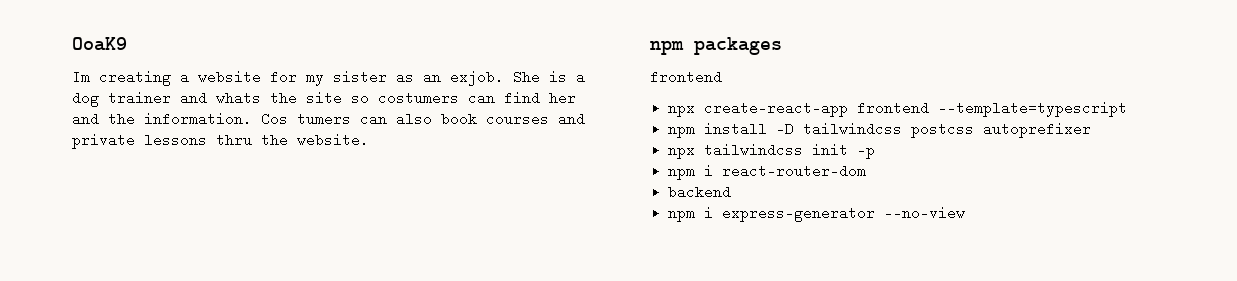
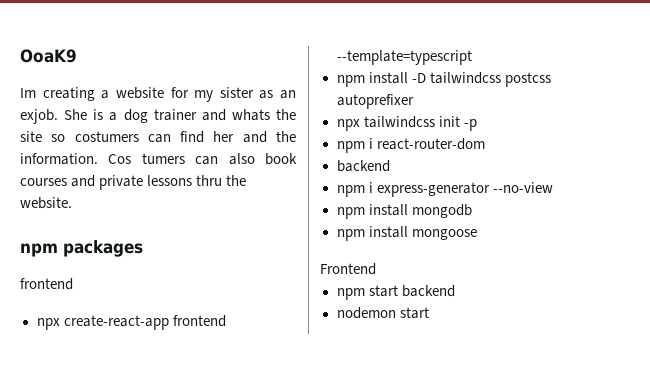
(966, 213) none -> [336,204,472,219] [336,226,477,241] [320,263,376,275] [336,285,455,300] [336,307,429,319] // npm install mongodb // npm install mongoose // Frontend // npm start backend // nodemon start

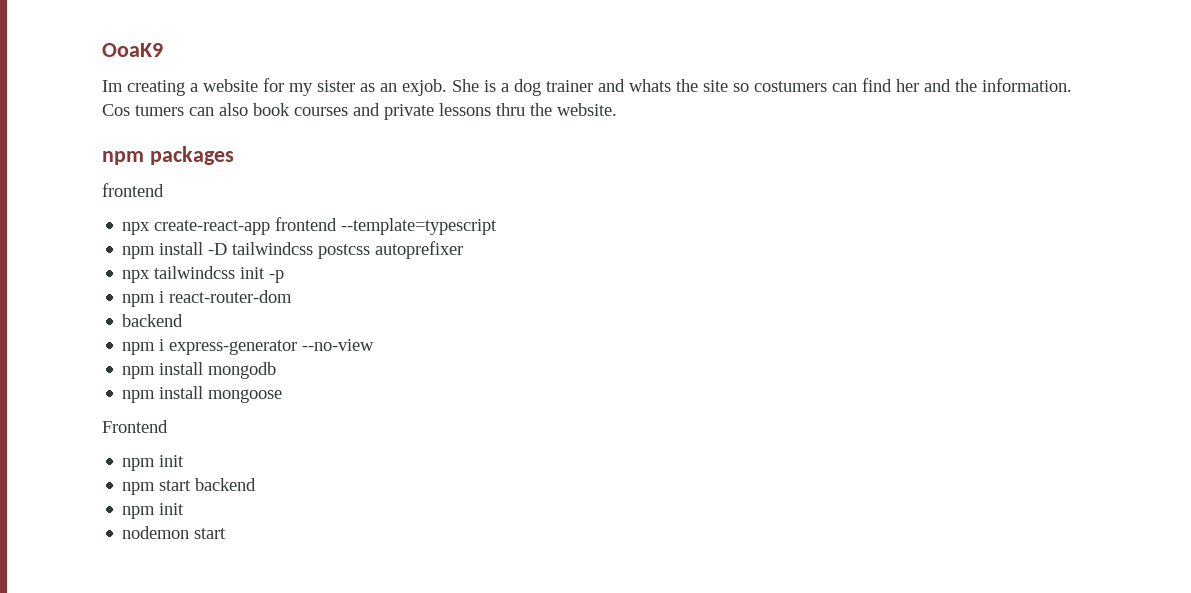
(376, 269) none -> [122,455,185,471] // npm init
(455, 291) none -> [122,503,185,519] // npm init

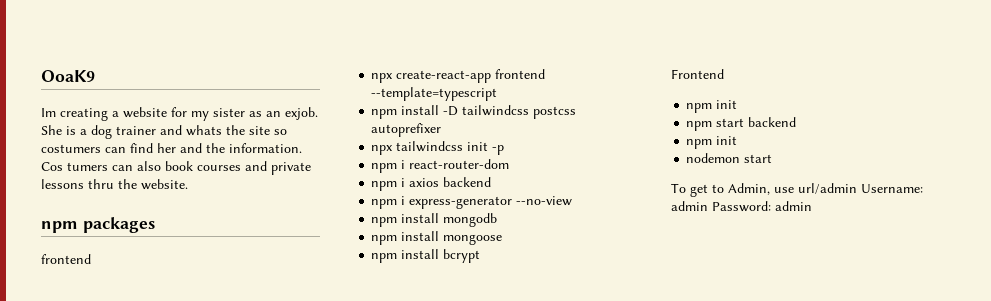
(293, 296) none -> [371,178,440,191] npm i axios
(283, 396) none -> [371,249,481,263] // npm install bcrypt
(227, 533) none -> [671,183,923,197] [671,201,812,212] // To get to Admin, use url/admin Username: admin Password: admin

